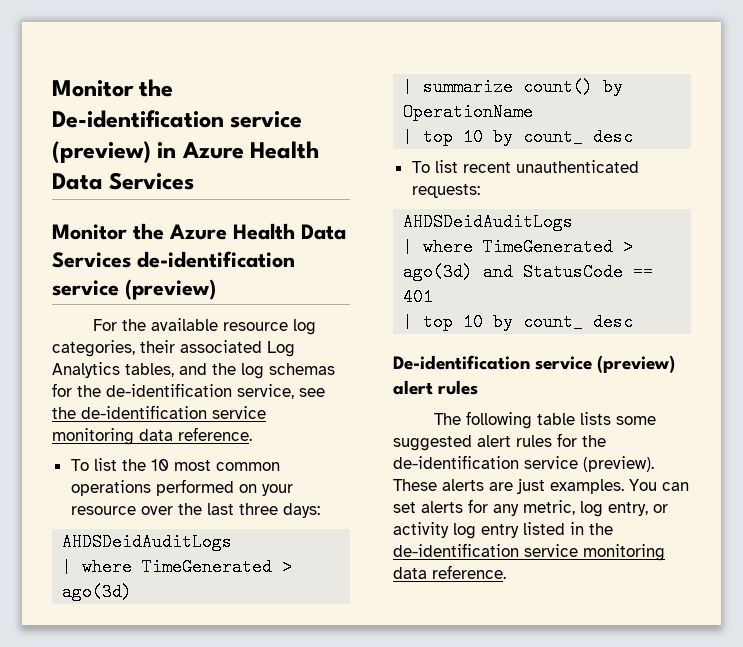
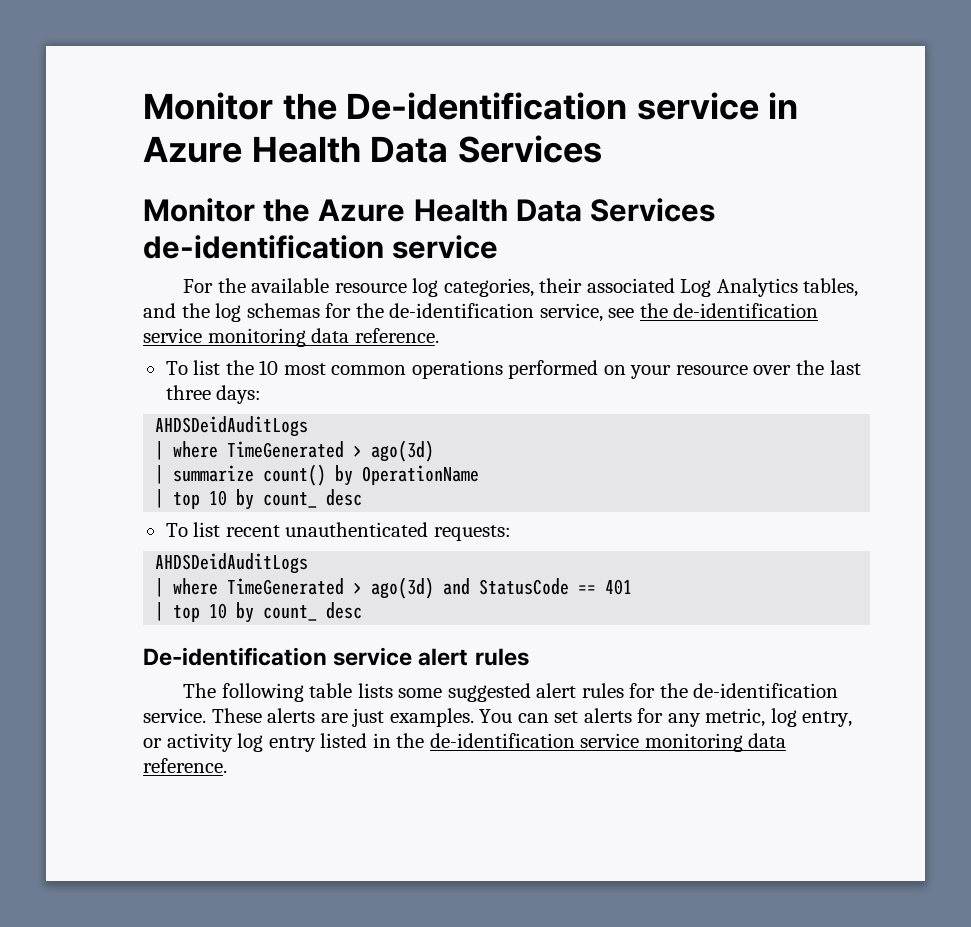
[52,141,151,163] (preview) -> (759, 106) none
[125,279,216,300] (preview) -> (499, 247) none
[597,355,676,373] (preview) -> (413, 656) none
[524,456,654,472] service (preview). -> [143,708,206,723] service.

